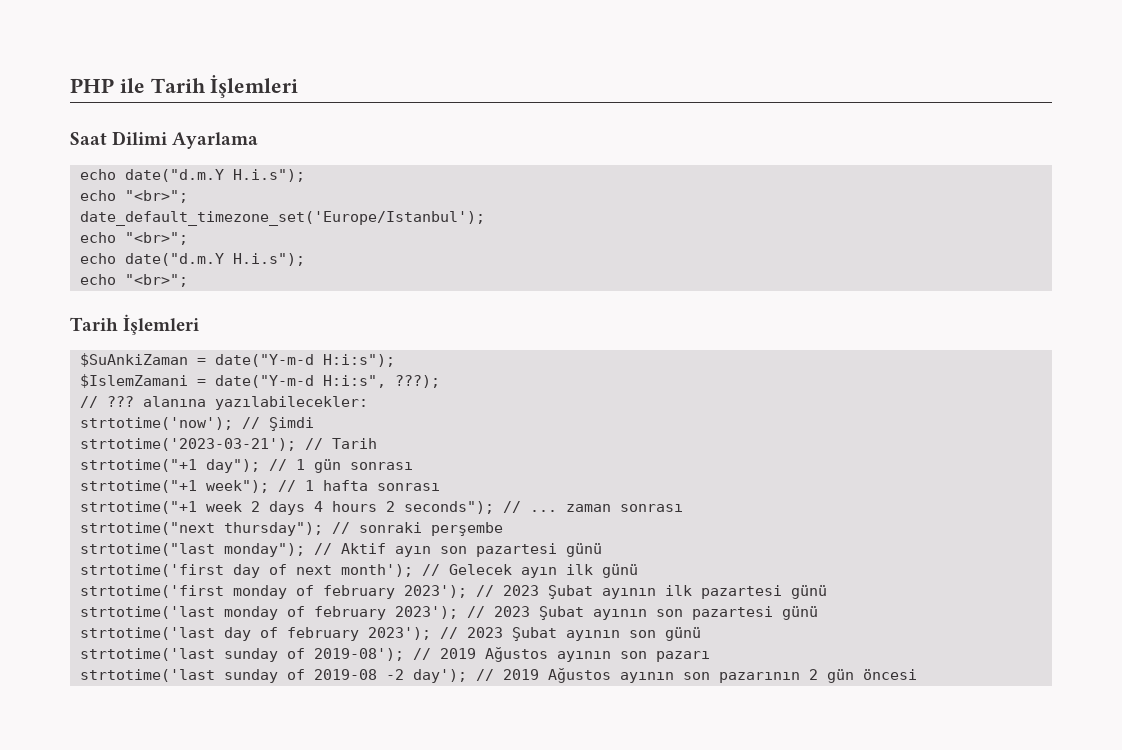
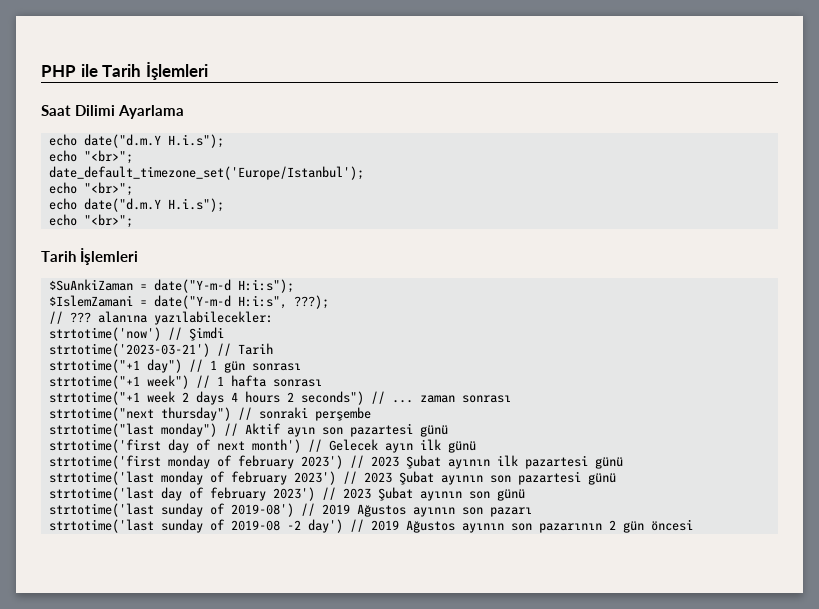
[80,417,234,430] strtotime('now'); -> [48,327,161,341] strtotime('now')
[80,438,297,451] strtotime('2023-03-21'); -> [48,343,210,357] strtotime('2023-03-21')
[206,459,261,473] day"); -> [146,359,182,373] day")
[206,480,270,493] week"); -> [146,375,189,389] week")
[404,501,495,514] seconds"); -> [300,391,364,405] seconds")
[224,522,324,536] thursday"); -> [160,407,231,421] thursday")
[224,543,306,557] monday"); -> [160,423,217,437] monday")
[341,564,414,577] month'); -> [251,439,301,453] month')
[404,585,468,598] 2023'); -> [300,455,343,469] 2023')
[395,606,459,619] 2023'); -> [293,471,336,485] 2023')
[368,627,432,640] 2023'); -> [272,487,315,501] 2023')
[314,648,405,661] 2019-08'); -> [230,503,294,517] 2019-08')
[413,669,468,683] day'); -> [307,519,343,533] day')

